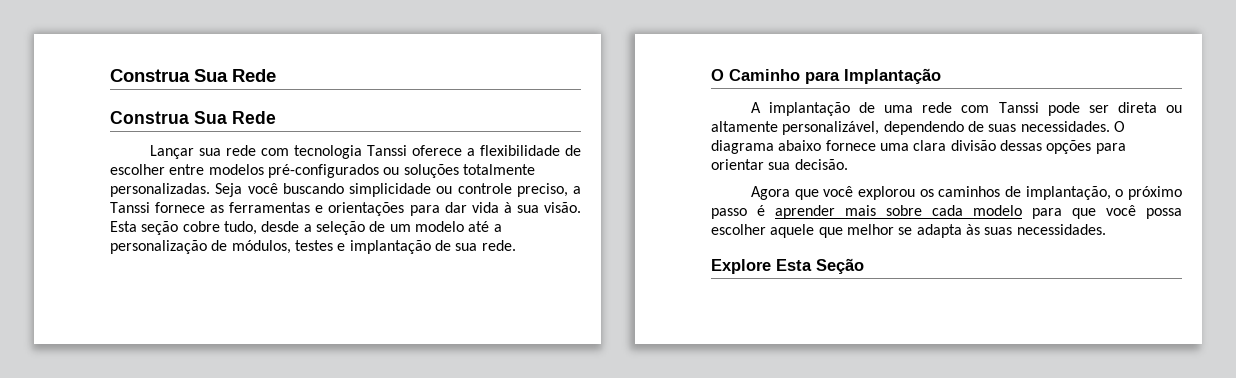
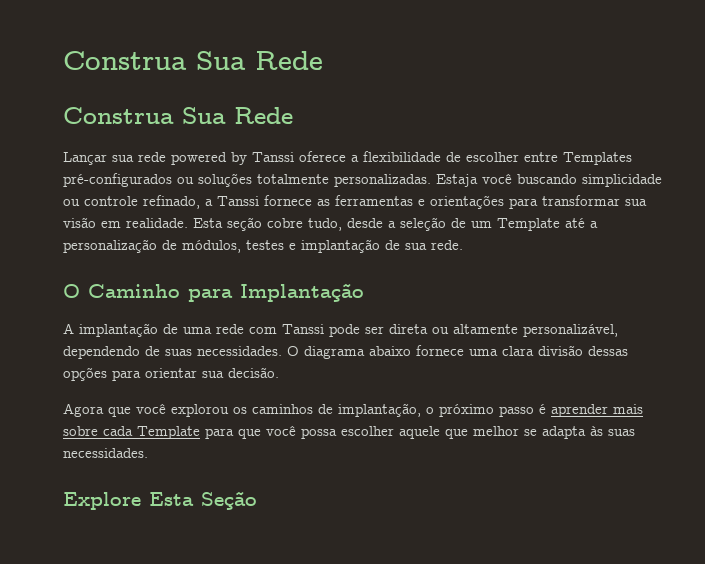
[260,145,362,159] com tecnologia -> [171,152,247,165] powered by
[208,164,264,175] modelos -> [563,152,632,165] Templates
[215,183,243,197] Seja -> [436,174,478,187] Estaja
[516,183,568,197] preciso, -> [143,195,200,209] refinado,
[444,202,581,213] dar vida à sua visão. -> [542,195,647,206] [63,217,188,228] transformar sua visão em realidade.
[414,221,464,232] modelo -> [497,218,560,231] Template
[973,205,1022,216] modelo -> [137,426,200,439] Template

